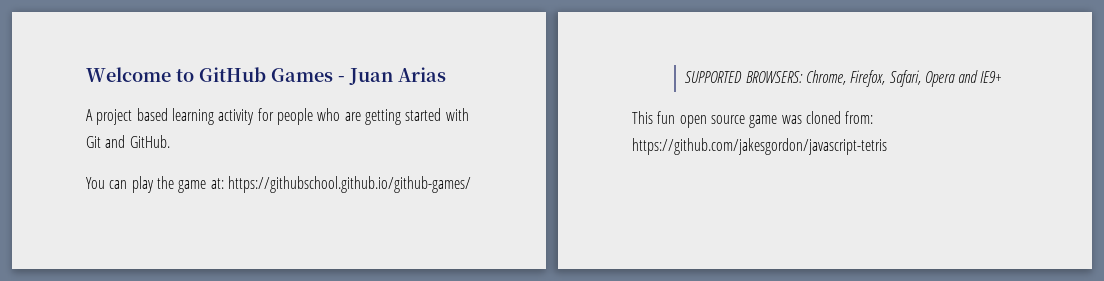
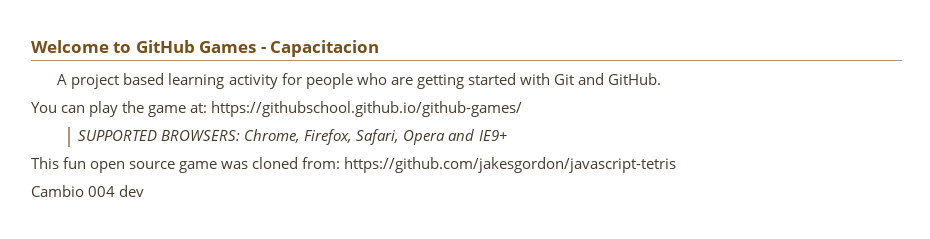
[349,67,446,85] Juan Arias -> [270,40,380,57] Capacitacion
(887, 146) none -> [31,185,145,197] // Cambio 004 dev

